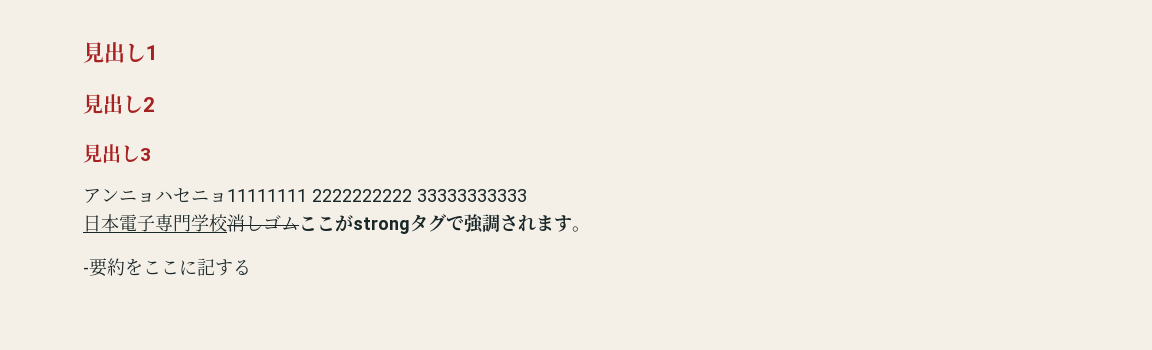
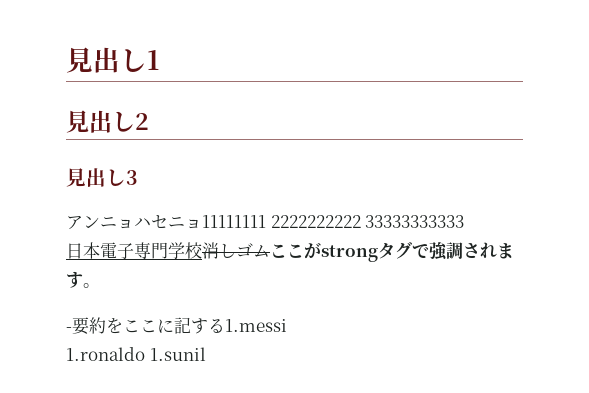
(251, 267) none -> [225,319,287,332] [66,347,206,361] 1.messi // 1.ronaldo 1.sunil

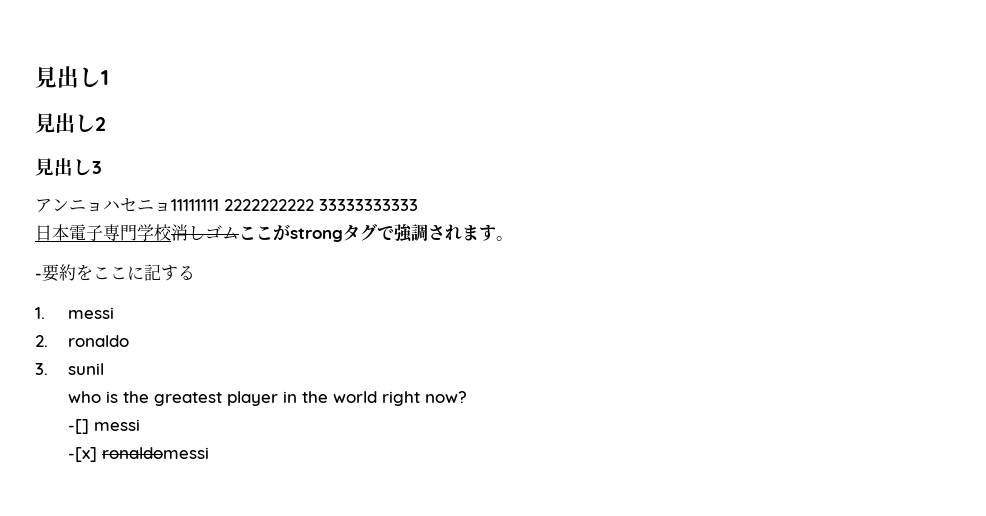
[225,319,287,332] [66,347,206,361] 1.messi // 1.ronaldo 1.sunil -> [35,307,115,319] [35,335,130,347] [35,363,105,375] [68,391,468,406] [68,419,141,434] [68,447,210,462] // 1. messi // 2. ronaldo // 3. sunil // who is the greatest player in the world right now? // -[] messi // -[x] ronaldomessi

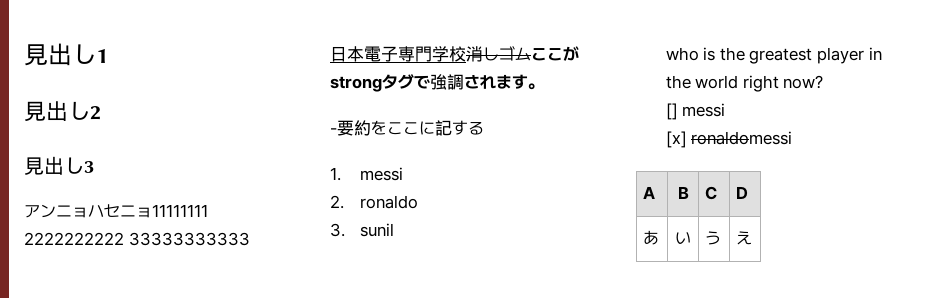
[68,419,141,434] [68,447,98,462] -[] messi // -[x] -> [665,103,726,120] [665,131,687,148] [] messi // [x]
(210, 453) none -> [643,186,656,199] [677,186,689,199] [705,186,718,200] [736,186,749,199] [643,230,660,245] [675,232,691,244] [705,231,722,245] [736,231,753,245] // A | B | C | D // あ | い | う | え

